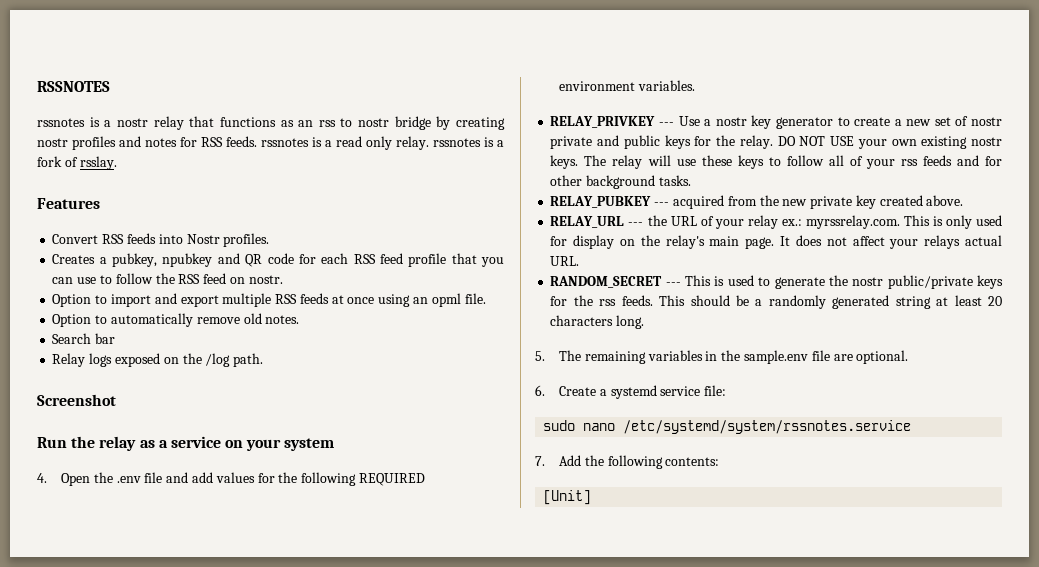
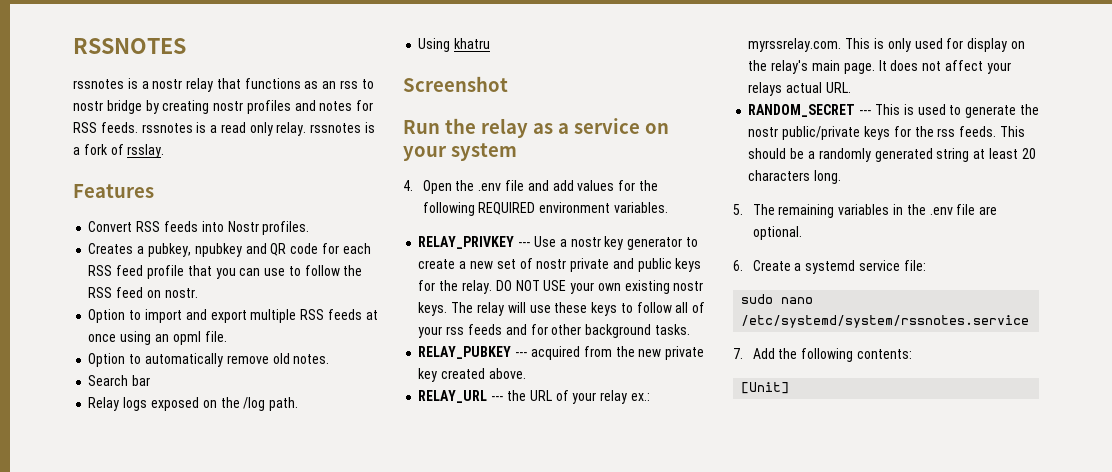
(264, 360) none -> [418,38,491,52] // Using khatru
[743,350,808,364] sample.env -> [929,207,953,215] .env

